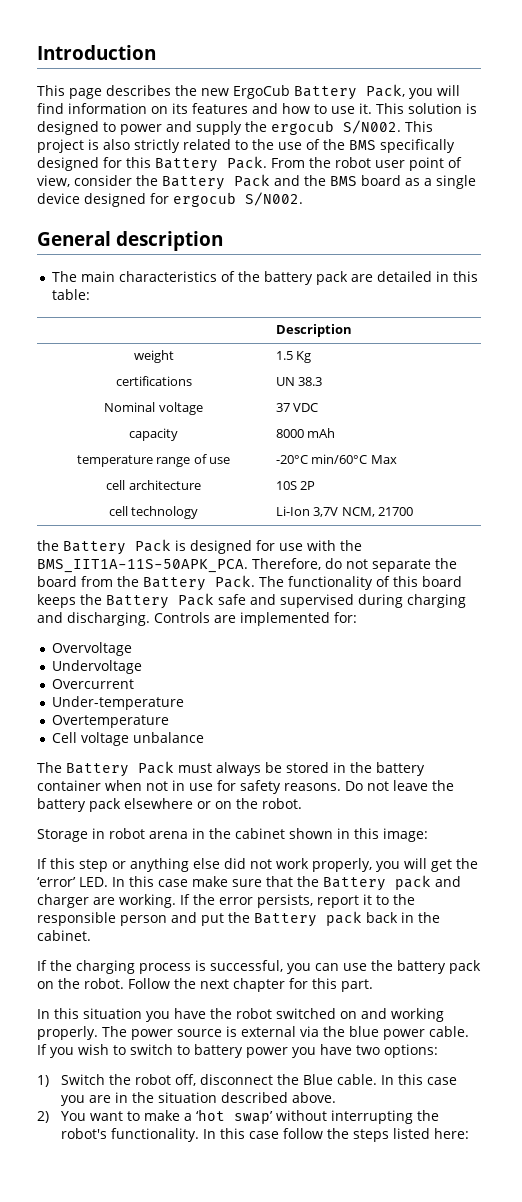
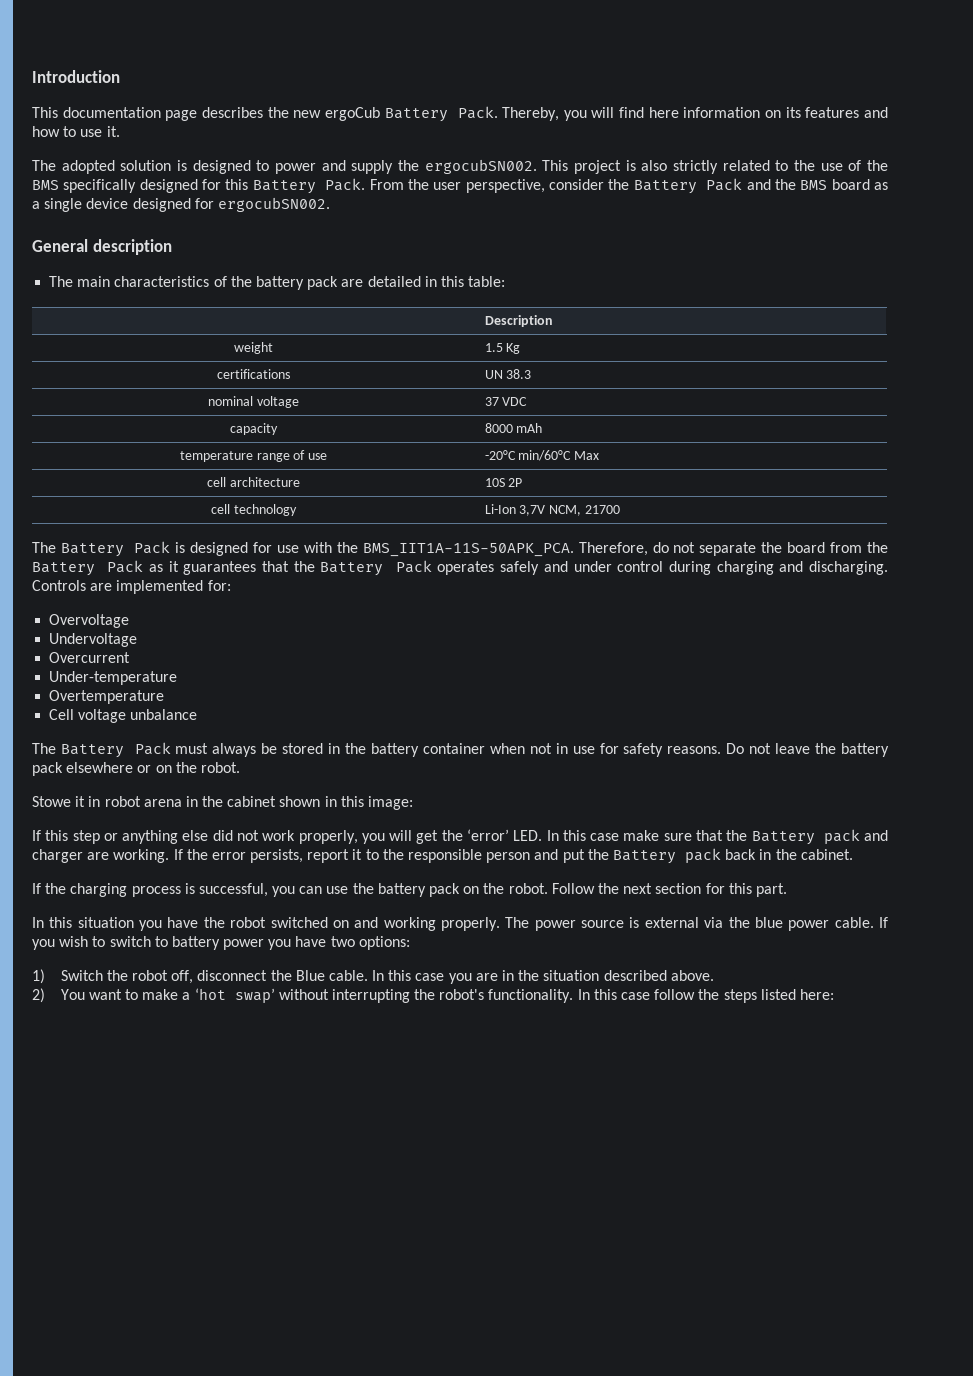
(65, 90) none -> [62,107,161,118] documentation
[233,84,405,100] ErgoCub Battery Pack, -> [324,106,560,122] ergoCub Battery Pack. Thereby,
(64, 108) none -> [648,107,679,118] here
[376,103,404,114] This -> [32,160,115,174] // The adopted
[271,120,401,135] ergocub S/N002. -> [424,159,537,174] ergocubSN002.
[335,157,462,171] [37,175,70,187] robot user point of view, -> [433,179,545,193] user perspective,
[173,192,303,207] ergocub S/N002. -> [217,197,330,212] ergocubSN002.
[104,402,156,412] Nominal -> [208,396,254,406] nominal
[37,540,59,551] the -> [32,542,56,553] The
[215,575,462,590] [37,593,354,609] Pack. The functionality of this board keeps the Battery Pack safe and supervised -> [107,560,664,576] Pack as it guarantees that the Battery Pack operates safely and under control
[37,829,88,842] Storage -> [32,796,86,807] Stowe it
[233,978,285,992] chapter -> [655,883,702,894] section

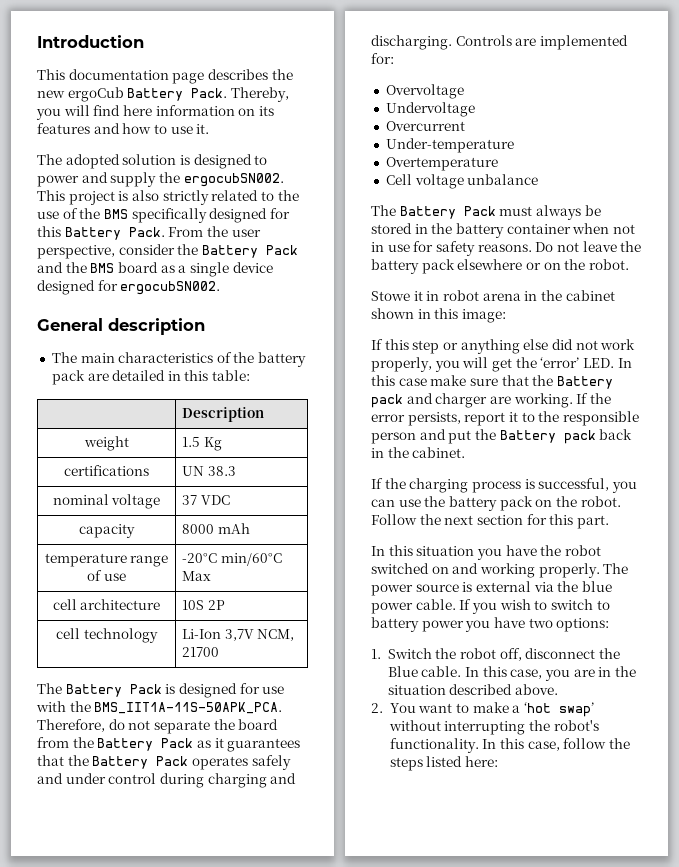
[32,969,45,984] 1) -> [371,649,381,659] 1.
[415,973,445,981] case -> [510,669,543,679] case,
[32,988,45,1003] 2) -> [371,703,383,713] 2.
[621,992,651,1000] case -> [527,741,560,751] case,

